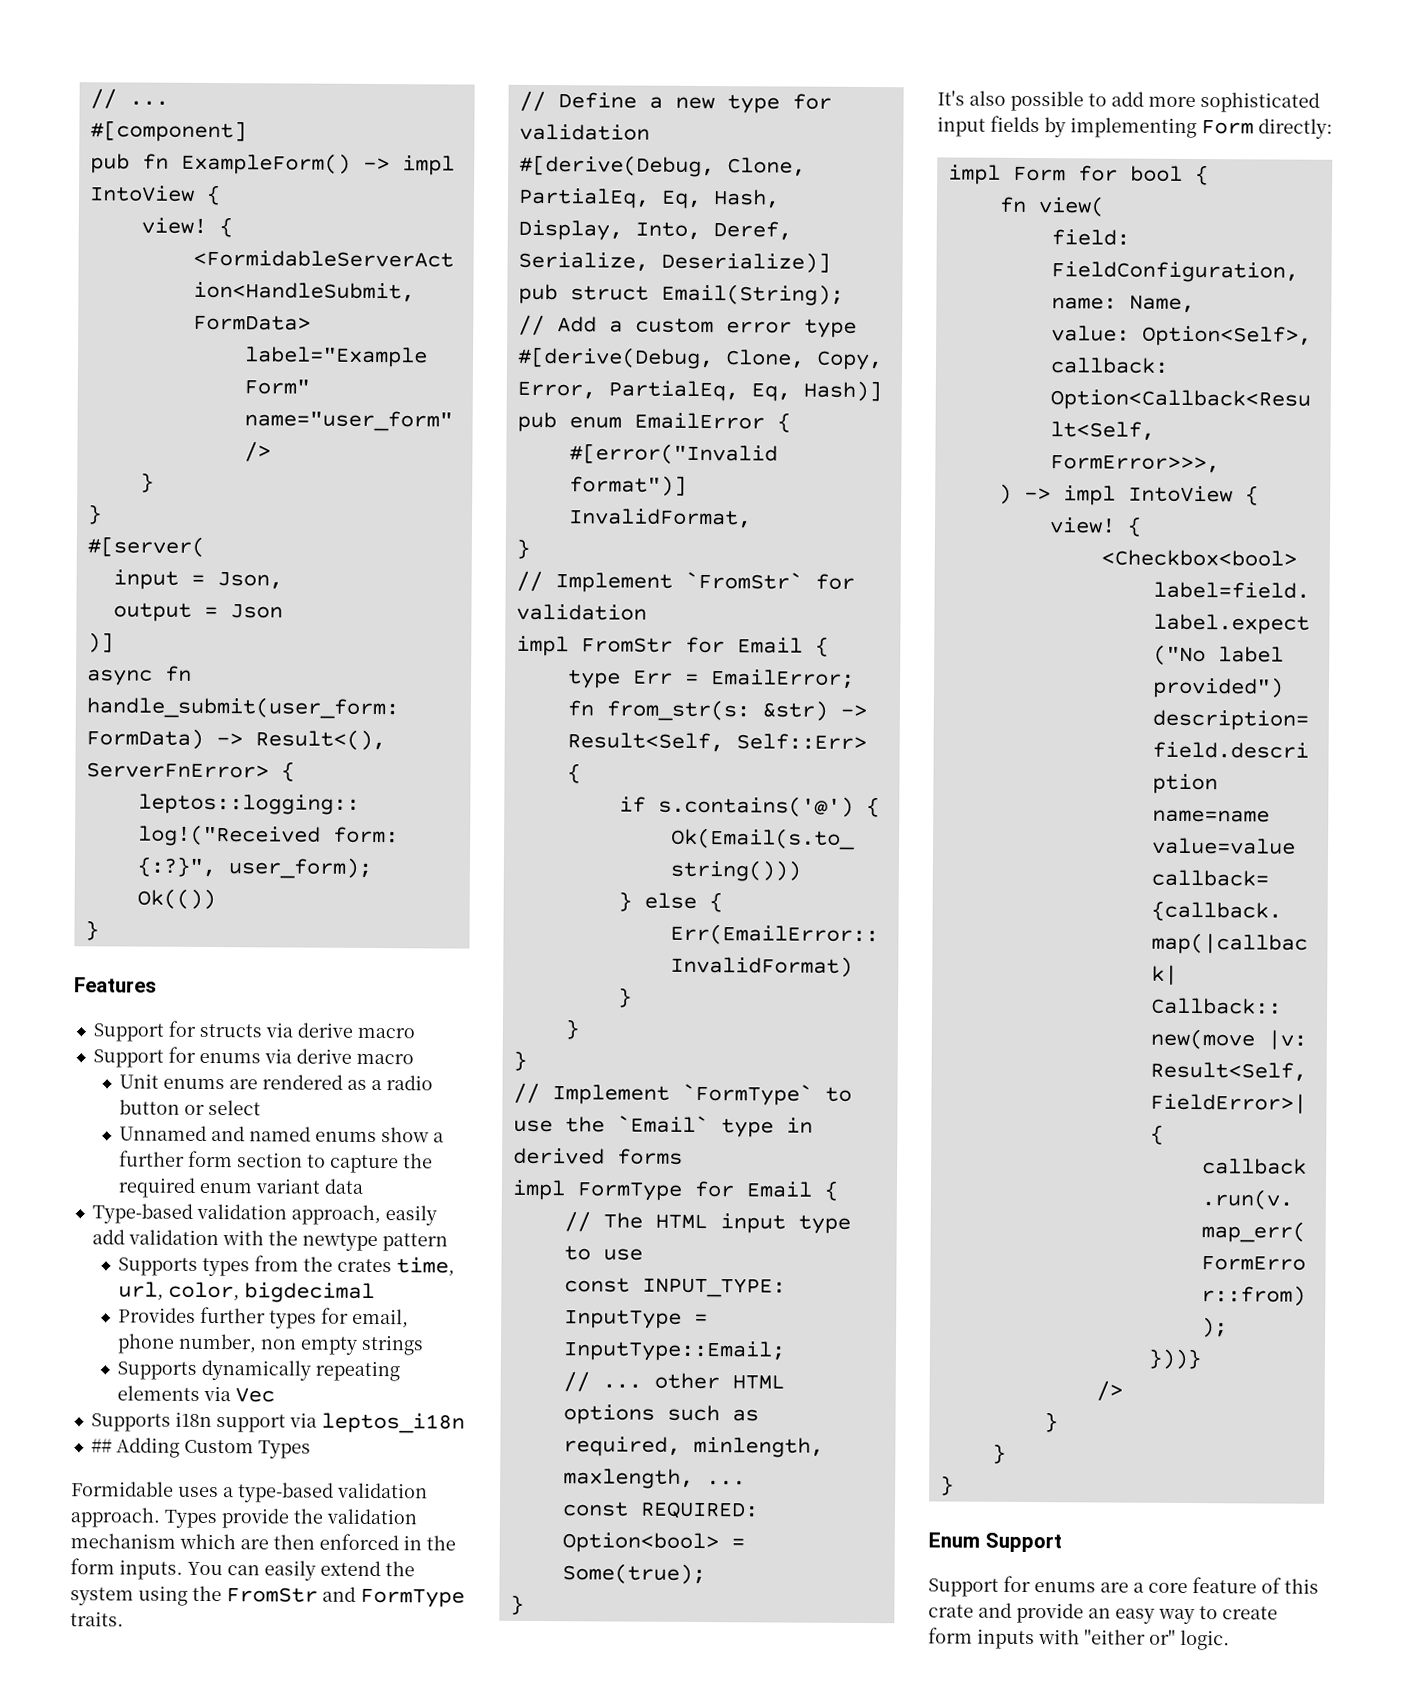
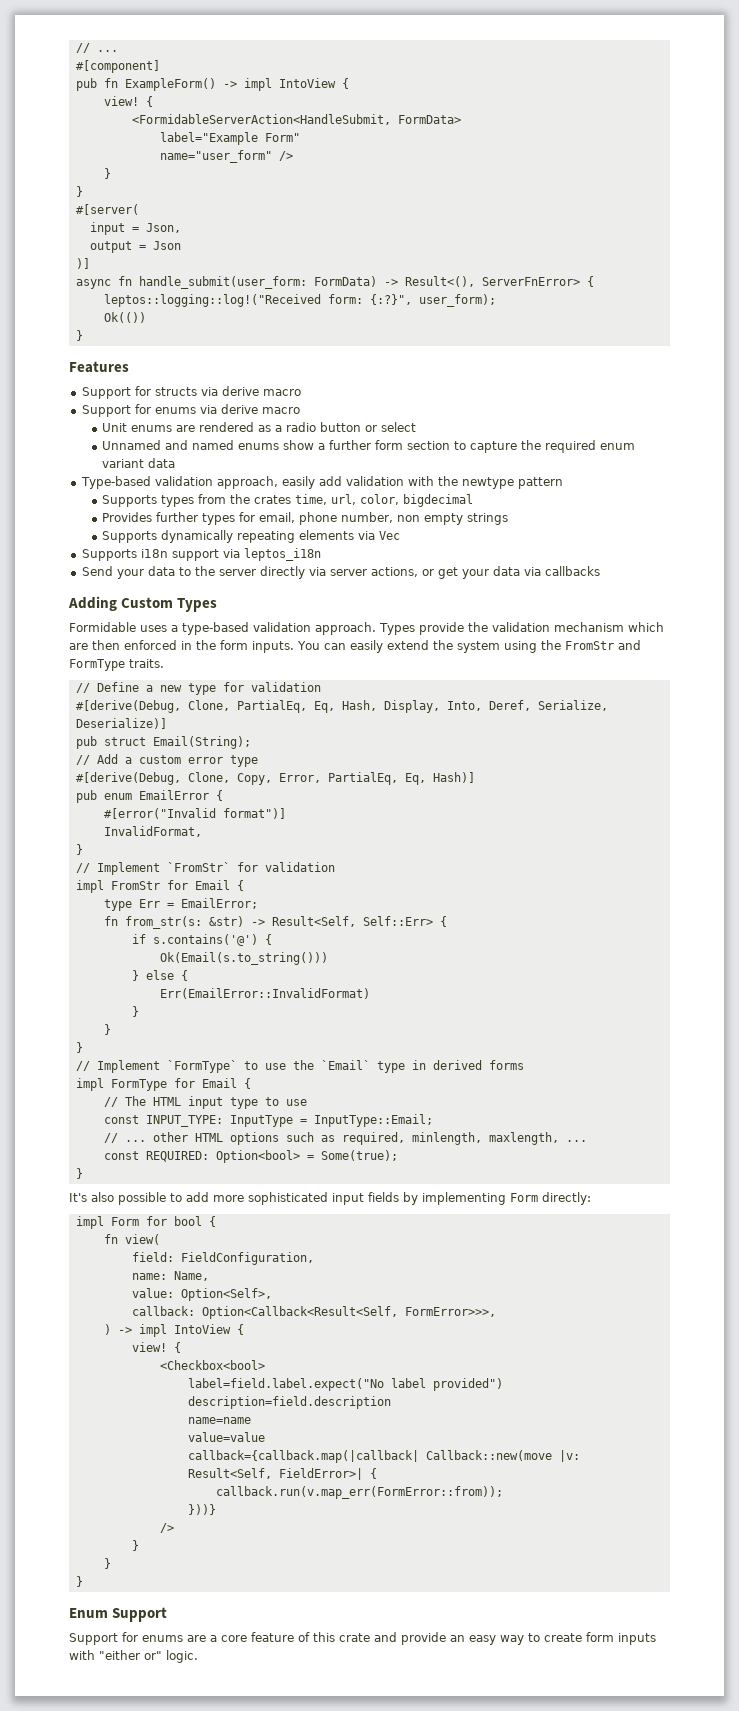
[90,1438,112,1453] ## -> [81,566,600,579] Send your data to the server directly via server actions, or get your data via callbacks //

